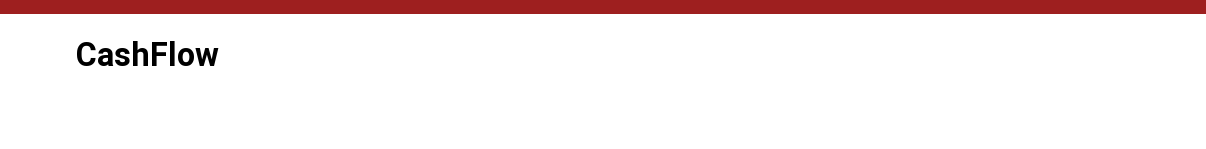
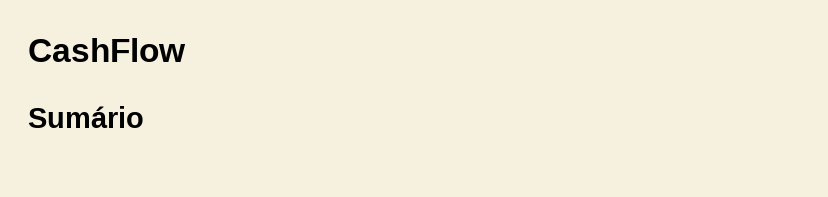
(219, 53) none -> [28,106,144,128] // Sumário

